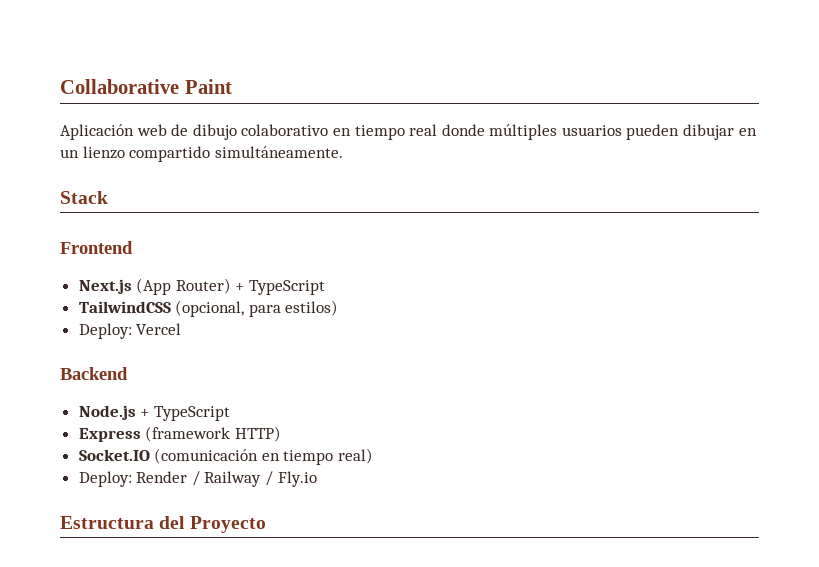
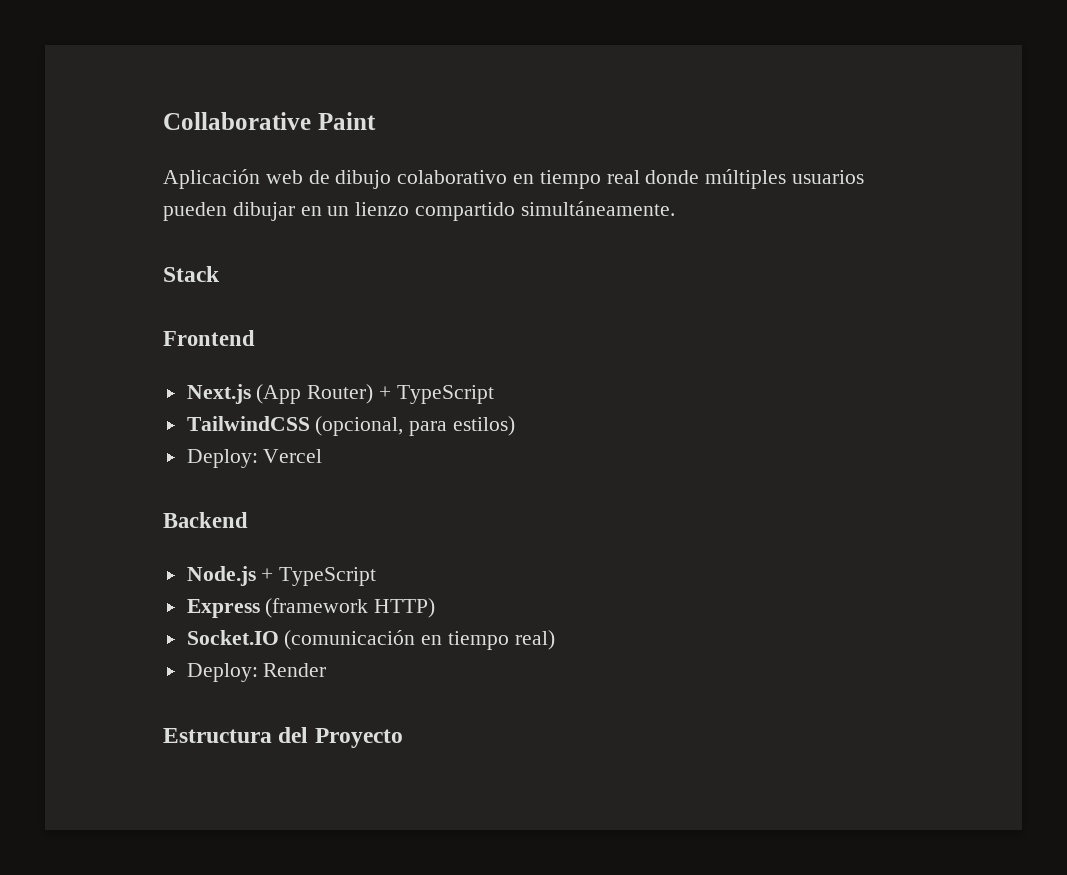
[191,471,317,487] / Railway / Fly.io -> (327, 670) none

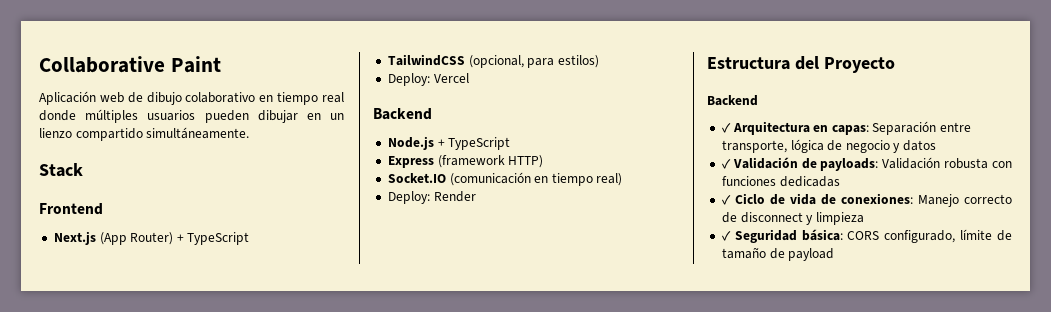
(403, 738) none -> [707,95,758,106] [721,121,972,135] [721,139,937,153] [721,157,1012,171] [721,176,840,187] [721,193,1012,207] [721,212,864,225] [721,229,1012,243] [721,247,835,261] // Backend // ✓ Arquitectura en capas: Separación entre transporte, lógica de negocio y datos // ✓ Validación de payloads: Validación robusta con funciones dedicadas // ✓ Ciclo de vida de conexiones: Manejo correcto de disconnect y limpieza // ✓ Seguridad básica: CORS configurado, límite de tamaño de payload

